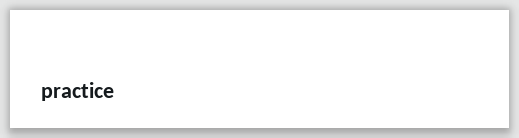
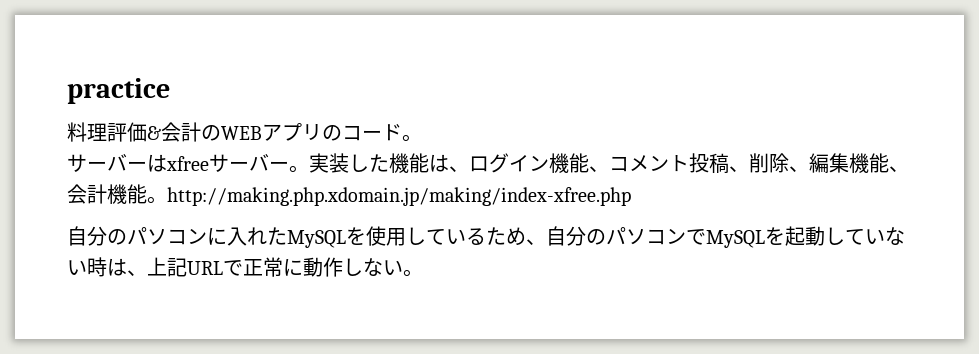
(114, 91) none -> [67,122,422,142] [67,153,909,174] [67,184,631,206] [67,226,905,248] [67,257,423,277] // 料理評価&会計のWEBアプリのコード。 // サーバーはxfreeサーバー。実装した機能は、ログイン機能、コメント投稿、削除、編集機能、会計機能。http://making.php.xdomain.jp/making/index-xfree.php // 自分のパソコンに入れたMySQLを使用しているため、自分のパソコンでMySQLを起動していない時は、上記URLで正常に動作しない。

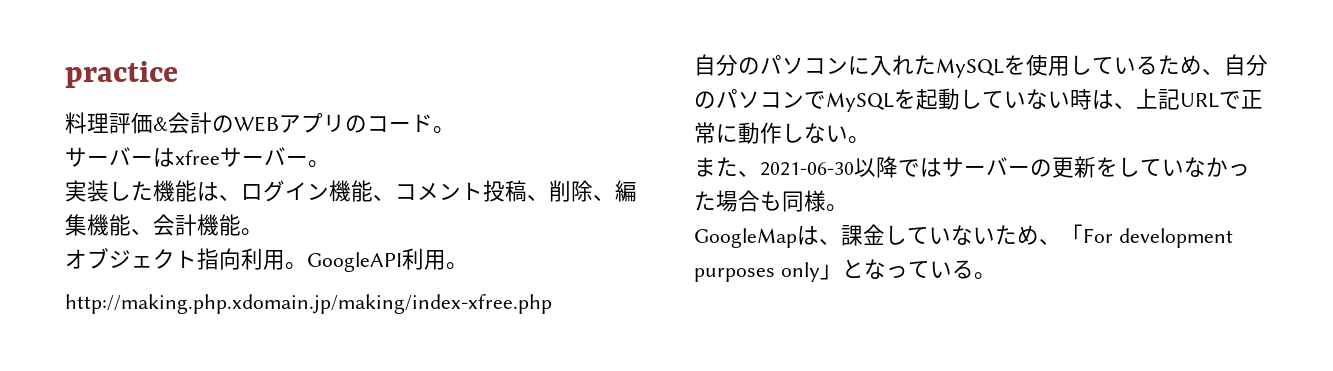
(309, 169) none -> (330, 164) //
(167, 200) none -> [65,248,468,272] // オブジェクト指向利用。GoogleAPI利用。 //
(423, 273) none -> [694,156,1250,178] [694,190,848,212] [694,224,1233,248] [694,259,996,282] // また、2021-06-30以降ではサーバーの更新をしていなかった場合も同様。 // GoogleMapは、課金していないため、「For development purposes only」となっている。

